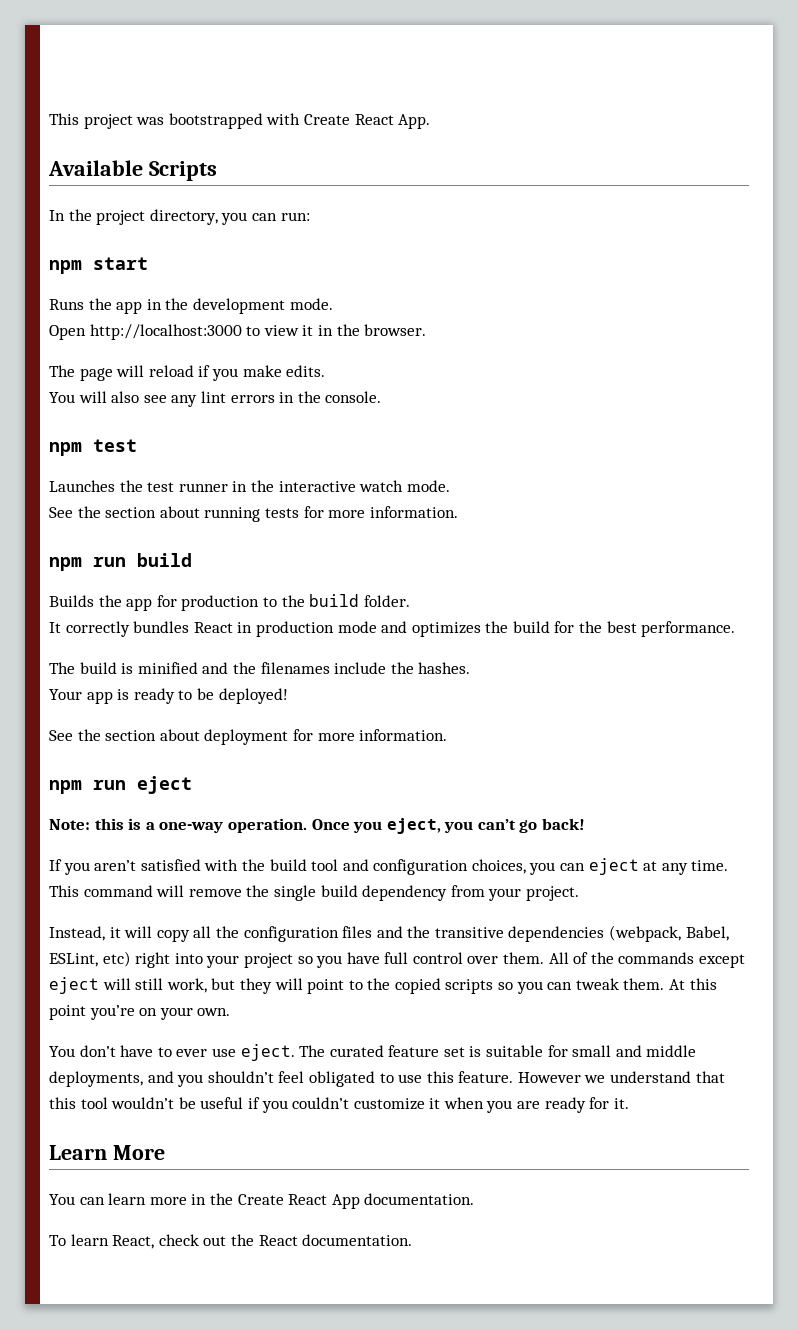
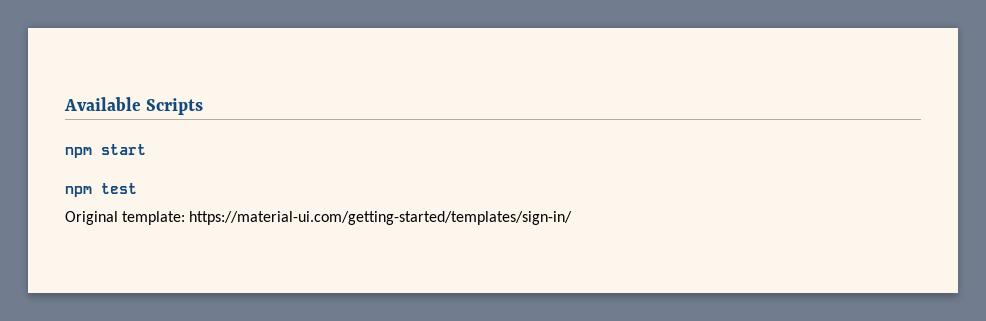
[49,113,431,129] [48,160,217,181] [49,209,310,225] [49,257,148,274] [49,298,333,314] [49,324,427,340] [49,365,326,381] [49,391,382,407] [49,439,137,456] [49,480,450,492] [49,506,458,522] [49,553,192,571] [49,594,410,611] [49,621,736,637] [49,662,471,674] [49,688,288,704] [49,729,448,745] [49,776,192,794] [49,818,586,834] [49,858,729,875] [49,885,579,901] [49,925,729,942] [49,951,746,968] [49,977,717,994] [49,1005,231,1020] [49,1044,697,1061] [49,1071,725,1087] [49,1097,629,1113] [49,1145,165,1160] [49,1193,475,1209] [49,1234,413,1249] This project was bootstrapped with Create React App. // Available Scripts // In the project directory, you can run: // npm start // Runs the app in the development mode. // Open http://localhost:3000 to view it in the browser. // The page will reload if you make edits. // You will also see any lint errors in the console. // npm test // Launches the test runner in the interactive watch mode. // See the section about running tests for more information. // npm run build // Builds the app for production to the build folder. // It correctly bundles React in production mode and optimizes the build for the best performance. // The build is minified and the filenames include the hashes. // Your app is ready to be deployed! // See the section about deployment for more information. // npm run eject // Note: this is a one-way operation. Once you eject, you can’t go back! // If you aren’t satisfied with the build tool and configuration choices, you can eject at any time. This command will remove the single build dependency from your project. // Instead, it will copy all the configuration files and the transitive dependencies (webpack, Babel, ESLint, etc) right into your project so you have full control over them. All of the commands except eject will still work, but they will point to the copied scripts so you can tweak them. At this point you’re on your own. // You don’t have to ever use eject. The curated feature set is suitable for small and middle deployments, and you shouldn’t feel obligated to use this feature. However we understand that this tool wouldn’t be useful if you couldn’t customize it when you are ready for it. // Learn More // You can learn more in the Create React App documentation. // To learn React, check out the React documentation. -> [64,97,204,115] [65,144,146,158] [65,183,137,197] [65,211,573,225] Available Scripts // npm start // npm test // Original template: https://material-ui.com/getting-started/templates/sign-in/

